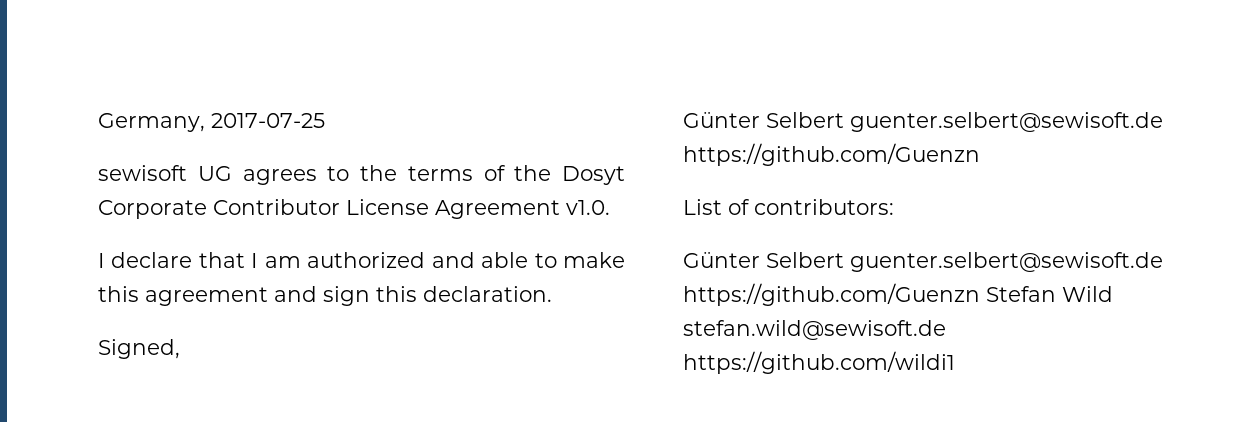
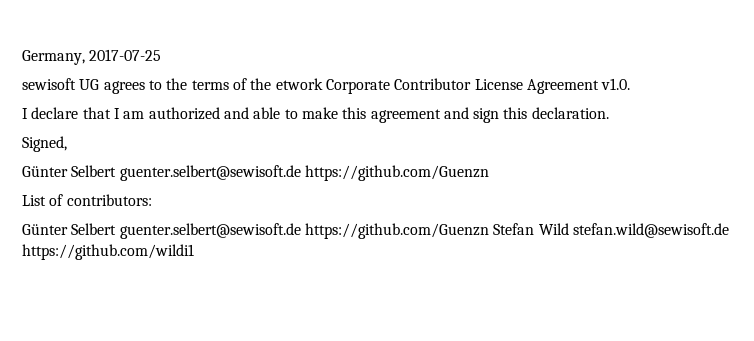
[562,166,625,185] Dosyt -> [275,78,323,90] etwork

